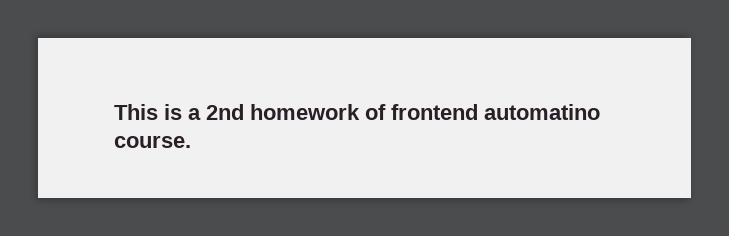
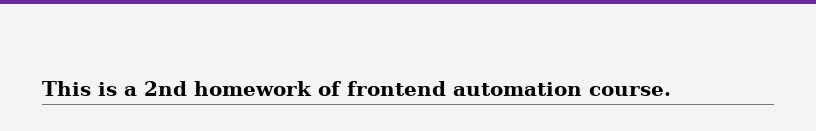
[484,104,600,120] automatino -> [453,82,582,96] automation

